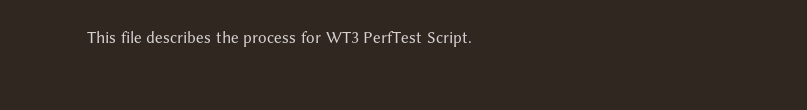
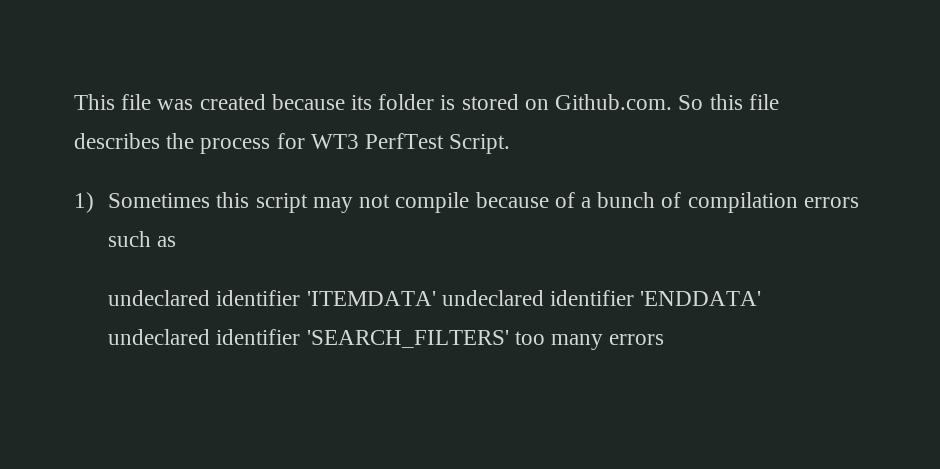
(142, 37) none -> [157,94,779,110] was created because its folder is stored on Github.com. So this file
(472, 39) none -> [74,192,859,213] [108,231,177,247] [108,290,762,306] [108,329,665,350] // 1) Sometimes this script may not compile because of a bunch of compilation errors such as // undeclared identifier 'ITEMDATA' undeclared identifier 'ENDDATA' undeclared identifier 'SEARCH_FILTERS' too many errors

